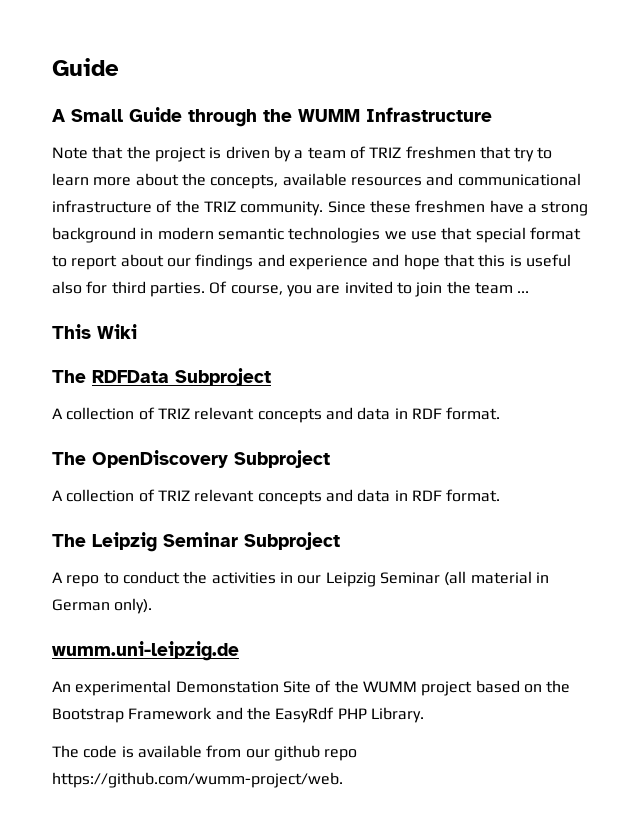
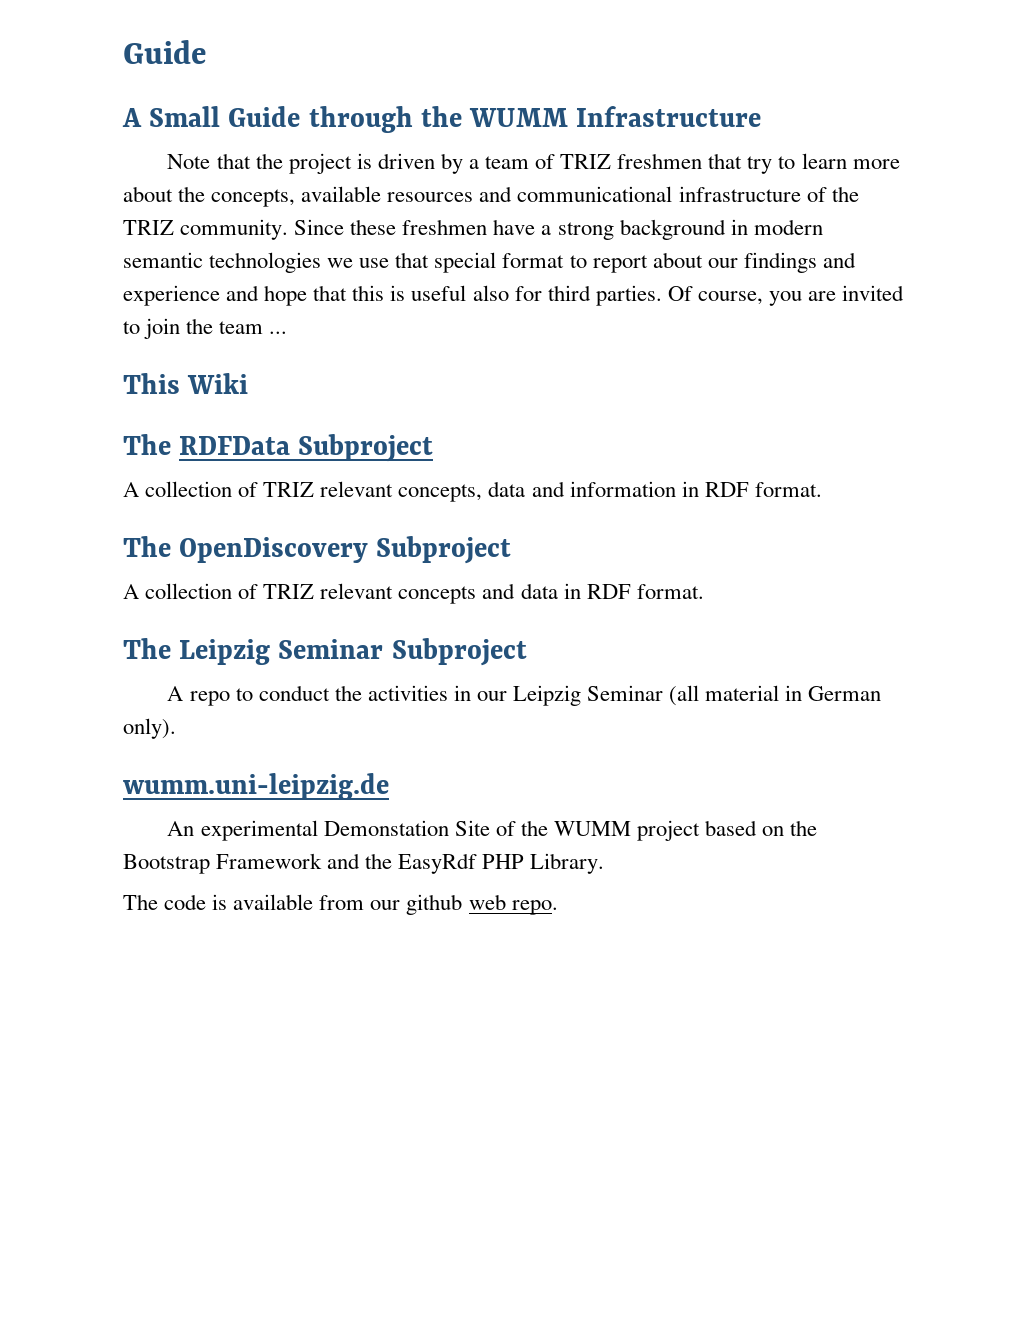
[257,407,391,423] concepts and data -> [398,481,676,502] concepts, data and information
[324,749,358,761] [52,772,343,788] repo https://github.com/wumm-project/web. -> [468,894,558,915] web repo.

